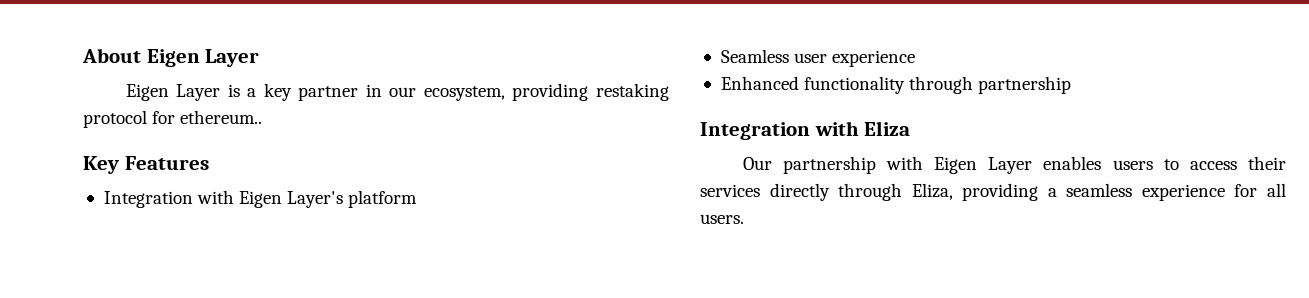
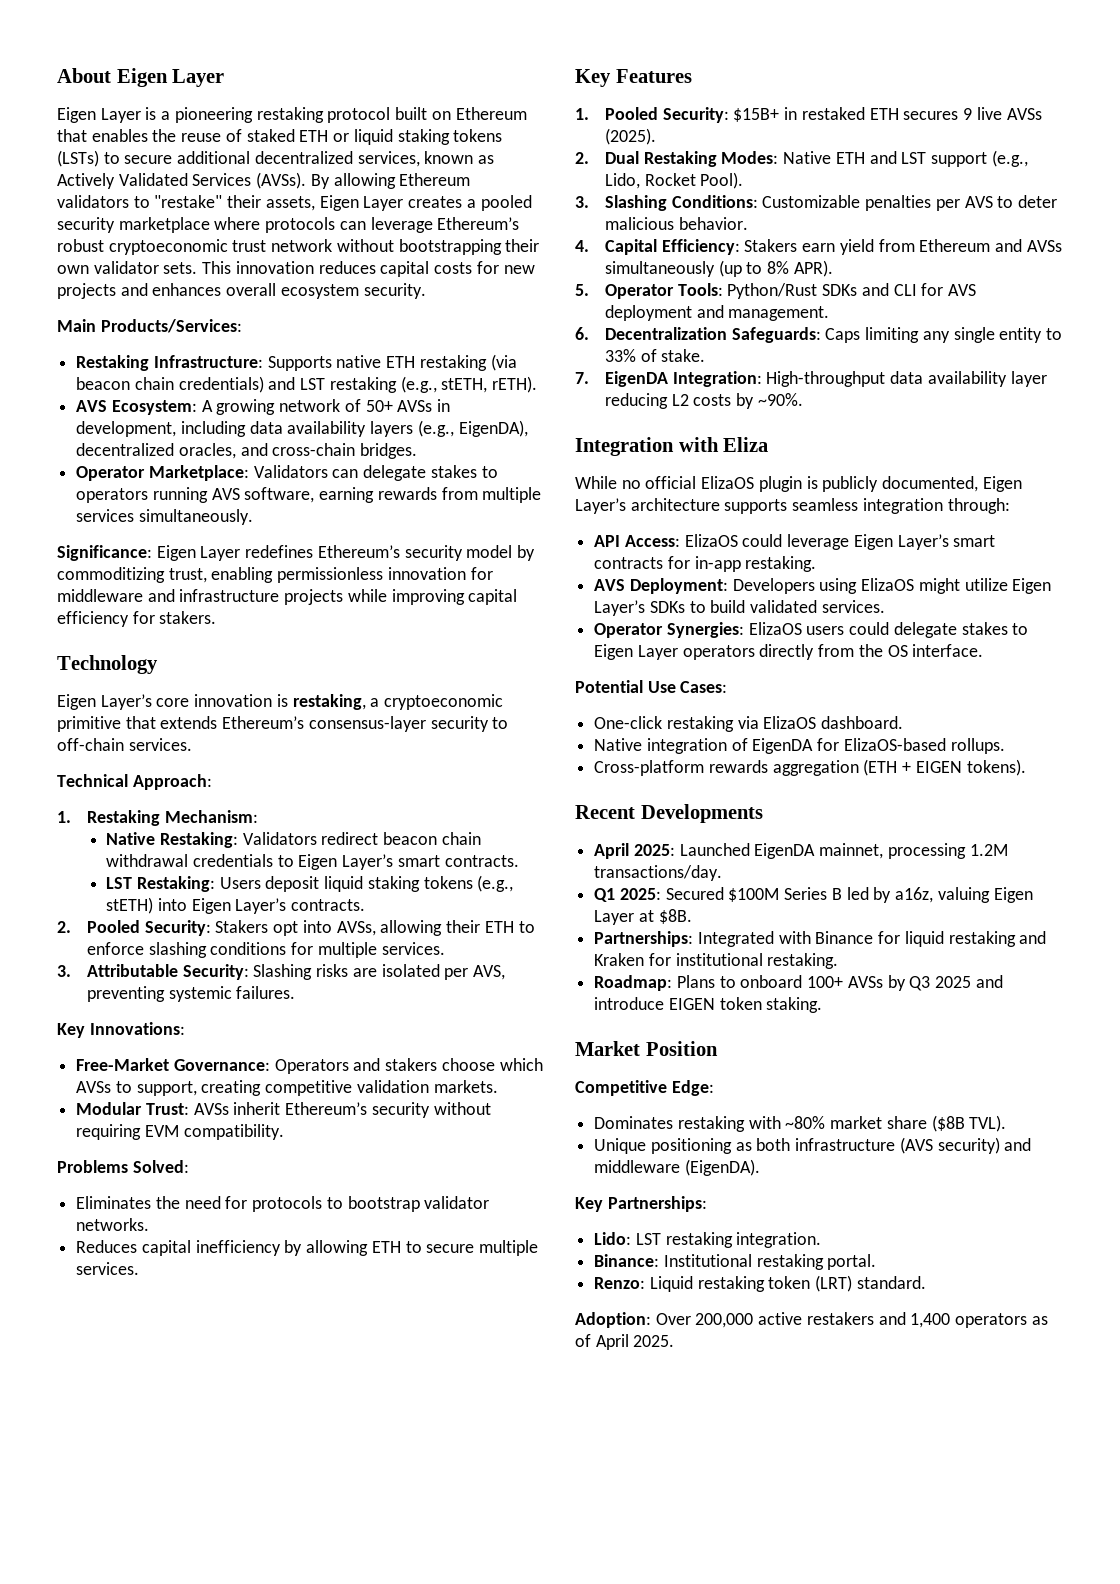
[263,83,669,101] [83,110,263,128] [83,156,209,174] [103,190,418,208] [720,49,916,67] [720,76,1072,94] [700,121,911,140] [742,156,1286,174] [700,183,1286,201] [700,214,744,224] key partner in our ecosystem, providing restaking protocol for ethereum.. // Key Features // Integration with Eigen Layer's platform // Seamless user experience // Enhanced functionality through partnership // Integration with Eliza // Our partnership with Eigen Layer enables users to access their services directly through Eliza, providing a seamless experience for all users. -> [174,107,527,123] [57,129,503,145] [57,150,495,167] [57,172,471,189] [57,195,532,211] [57,217,520,233] [57,239,540,255] [57,261,535,277] [57,283,426,299] [57,319,242,333] [76,354,517,371] [76,376,538,393] [76,399,451,415] [76,420,528,437] [76,443,418,459] [76,465,498,481] [76,487,542,503] [76,509,253,525] [57,545,536,561] [57,567,493,583] [57,589,518,605] [57,611,217,627] [57,655,158,674] [57,694,504,710] [57,716,509,732] [57,738,192,751] [57,774,212,790] [57,810,258,826] [106,832,481,848] [106,854,519,870] [106,875,514,892] [106,897,366,914] [57,920,535,936] [87,942,445,958] [57,964,506,980] [87,986,296,1002] [57,1022,185,1038] [76,1058,543,1074] [76,1080,498,1096] [76,1102,491,1118] [76,1124,284,1140] [57,1160,189,1173] [76,1196,490,1212] [76,1218,150,1231] [76,1240,539,1256] [76,1262,140,1275] [575,69,692,87] [575,107,1042,123] [605,128,657,145] [575,150,1028,167] [605,172,744,189] [575,195,1058,211] [605,217,748,230] [575,239,1062,255] [605,260,833,277] [575,283,977,299] [605,305,830,321] [575,327,1063,343] [605,349,706,362] [575,371,1047,387] [605,393,803,409] [575,437,769,456] [575,476,1022,492] [575,498,1010,514] [594,534,996,550] [594,556,817,572] [594,578,1052,594] [594,600,885,616] [594,622,1029,638] [594,644,984,660] [575,680,728,693] [594,716,904,732] [594,738,1005,754] [594,759,1026,776] [575,804,763,823] [594,843,1008,859] [594,865,723,881] [594,887,1033,903] [594,909,692,925] [594,931,1047,947] [594,953,839,969] [594,975,1003,991] [594,997,823,1013] [575,1041,718,1056] [575,1080,714,1096] [594,1115,1007,1132] [594,1137,1032,1154] [594,1159,760,1176] [575,1196,707,1212] [594,1232,822,1248] [594,1254,877,1270] [594,1275,926,1292] [575,1312,1048,1328] [575,1334,675,1350] pioneering restaking protocol built on Ethereum that enables the reuse of staked ETH or liquid staking tokens (LSTs) to secure additional decentralized services, known as Actively Validated Services (AVSs). By allowing Ethereum validators to "restake" their assets, Eigen Layer creates a pooled security marketplace where protocols can leverage Ethereum’s robust cryptoeconomic trust network without bootstrapping their own validator sets. This innovation reduces capital costs for new projects and enhances overall ecosystem security. // Main Products/Services: // Restaking Infrastructure: Supports native ETH restaking (via beacon chain credentials) and LST restaking (e.g., stETH, rETH). // AVS Ecosystem: A growing network of 50+ AVSs in development, including data availability layers (e.g., EigenDA), decentralized oracles, and cross-chain bridges. // Operator Marketplace: Validators can delegate stakes to operators running AVS software, earning rewards from multiple services simultaneously. // Significance: Eigen Layer redefines Ethereum’s security model by commoditizing trust, enabling permissionless innovation for middleware and infrastructure projects while improving capital efficiency for stakers. // Technology // Eigen Layer’s core innovation is restaking, a cryptoeconomic primitive that extends Ethereum’s consensus-layer security to off-chain services. // Technical Approach: // 1. Restaking Mechanism: // Native Restaking: Validators redirect beacon chain withdrawal credentials to Eigen Layer’s smart contracts. // LST Restaking: Users deposit liquid staking tokens (e.g., stETH) into Eigen Layer’s contracts. // 2. Pooled Security: Stakers opt into AVSs, allowing their ETH to enforce slashing conditions for multiple services. // 3. Attributable Security: Slashing risks are isolated per AVS, preventing systemic failures. // Key Innovations: // Free-Market Governance: Operators and stakers choose which AVSs to support, creating competitive validation markets. // Modular Trust: AVSs inherit Ethereum’s security without requiring EVM compatibility. // Problems Solved: // Eliminates the need for protocols to bootstrap validator networks. // Reduces capital inefficiency by allowing ETH to secure multiple services. // Key Features // 1. Pooled Security: $15B+ in restaked ETH secures 9 live AVSs (2025). // 2. Dual Restaking Modes: Native ETH and LST support (e.g., Lido, Rocket Pool). // 3. Slashing Conditions: Customizable penalties per AVS to deter malicious behavior. // 4. Capital Efficiency: Stakers earn yield from Ethereum and AVSs simultaneously (up to 8% APR). // 5. Operator Tools: Python/Rust SDKs and CLI for AVS deployment and management. // 6. Decentralization Safeguards: Caps limiting any single entity to 33% of stake. // 7. EigenDA Integration: High-throughput data availability layer reducing L2 costs by ~90%. // Integration with Eliza // While no official ElizaOS plugin is publicly documented, Eigen Layer’s architecture supports seamless integration through: // API Access: ElizaOS could leverage Eigen Layer’s smart contracts for in-app restaking. // AVS Deployment: Developers using ElizaOS might utilize Eigen Layer’s SDKs to build validated services. // Operator Synergies: ElizaOS users could delegate stakes to Eigen Layer operators directly from the OS interface. // Potential Use Cases: // One-click restaking via ElizaOS dashboard. // Native integration of EigenDA for ElizaOS-based rollups. // Cross-platform rewards aggregation (ETH + EIGEN tokens). // Recent Developments // April 2025: Launched EigenDA mainnet, processing 1.2M transactions/day. // Q1 2025: Secured $100M Series B led by a16z, valuing Eigen Layer at $8B. // Partnerships: Integrated with Binance for liquid restaking and Kraken for institutional restaking. // Roadmap: Plans to onboard 100+ AVSs by Q3 2025 and introduce EIGEN token staking. // Market Position // Competitive Edge: // Dominates restaking with ~80% market share ($8B TVL). // Unique positioning as both infrastructure (AVS security) and middleware (EigenDA). // Key Partnerships: // Lido: LST restaking integration. // Binance: Institutional restaking portal. // Renzo: Liquid restaking token (LRT) standard. // Adoption: Over 200,000 active restakers and 1,400 operators as of April 2025.

